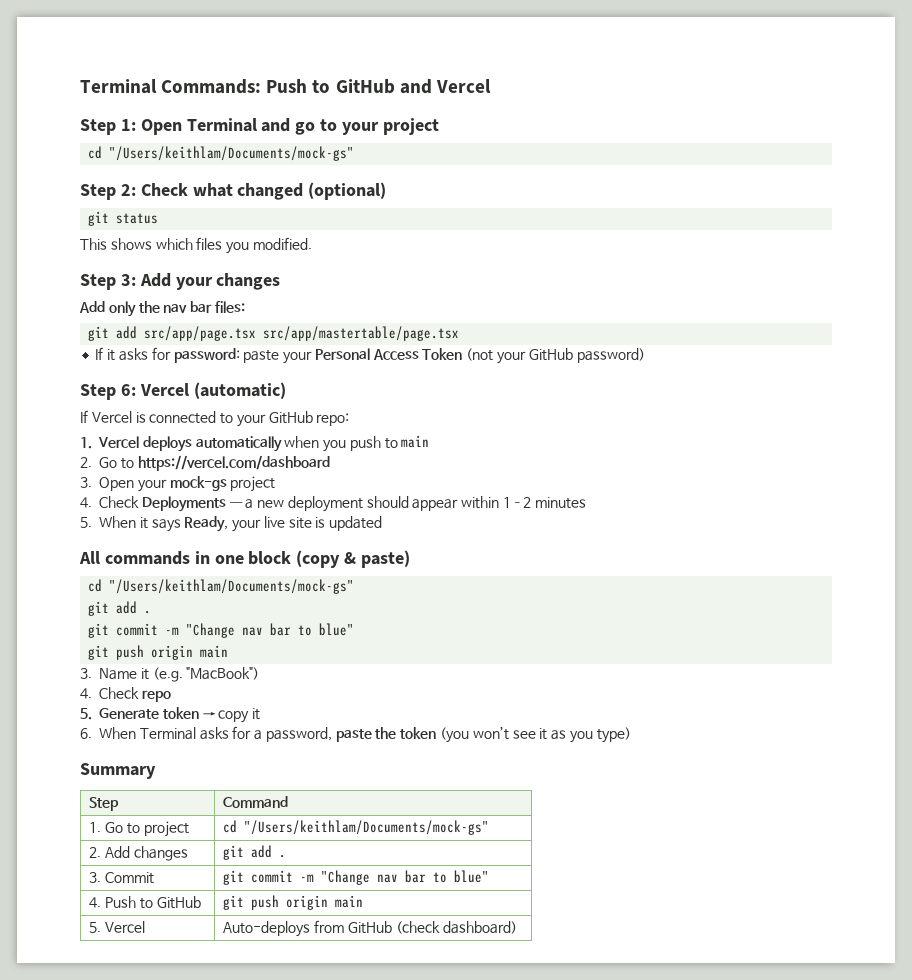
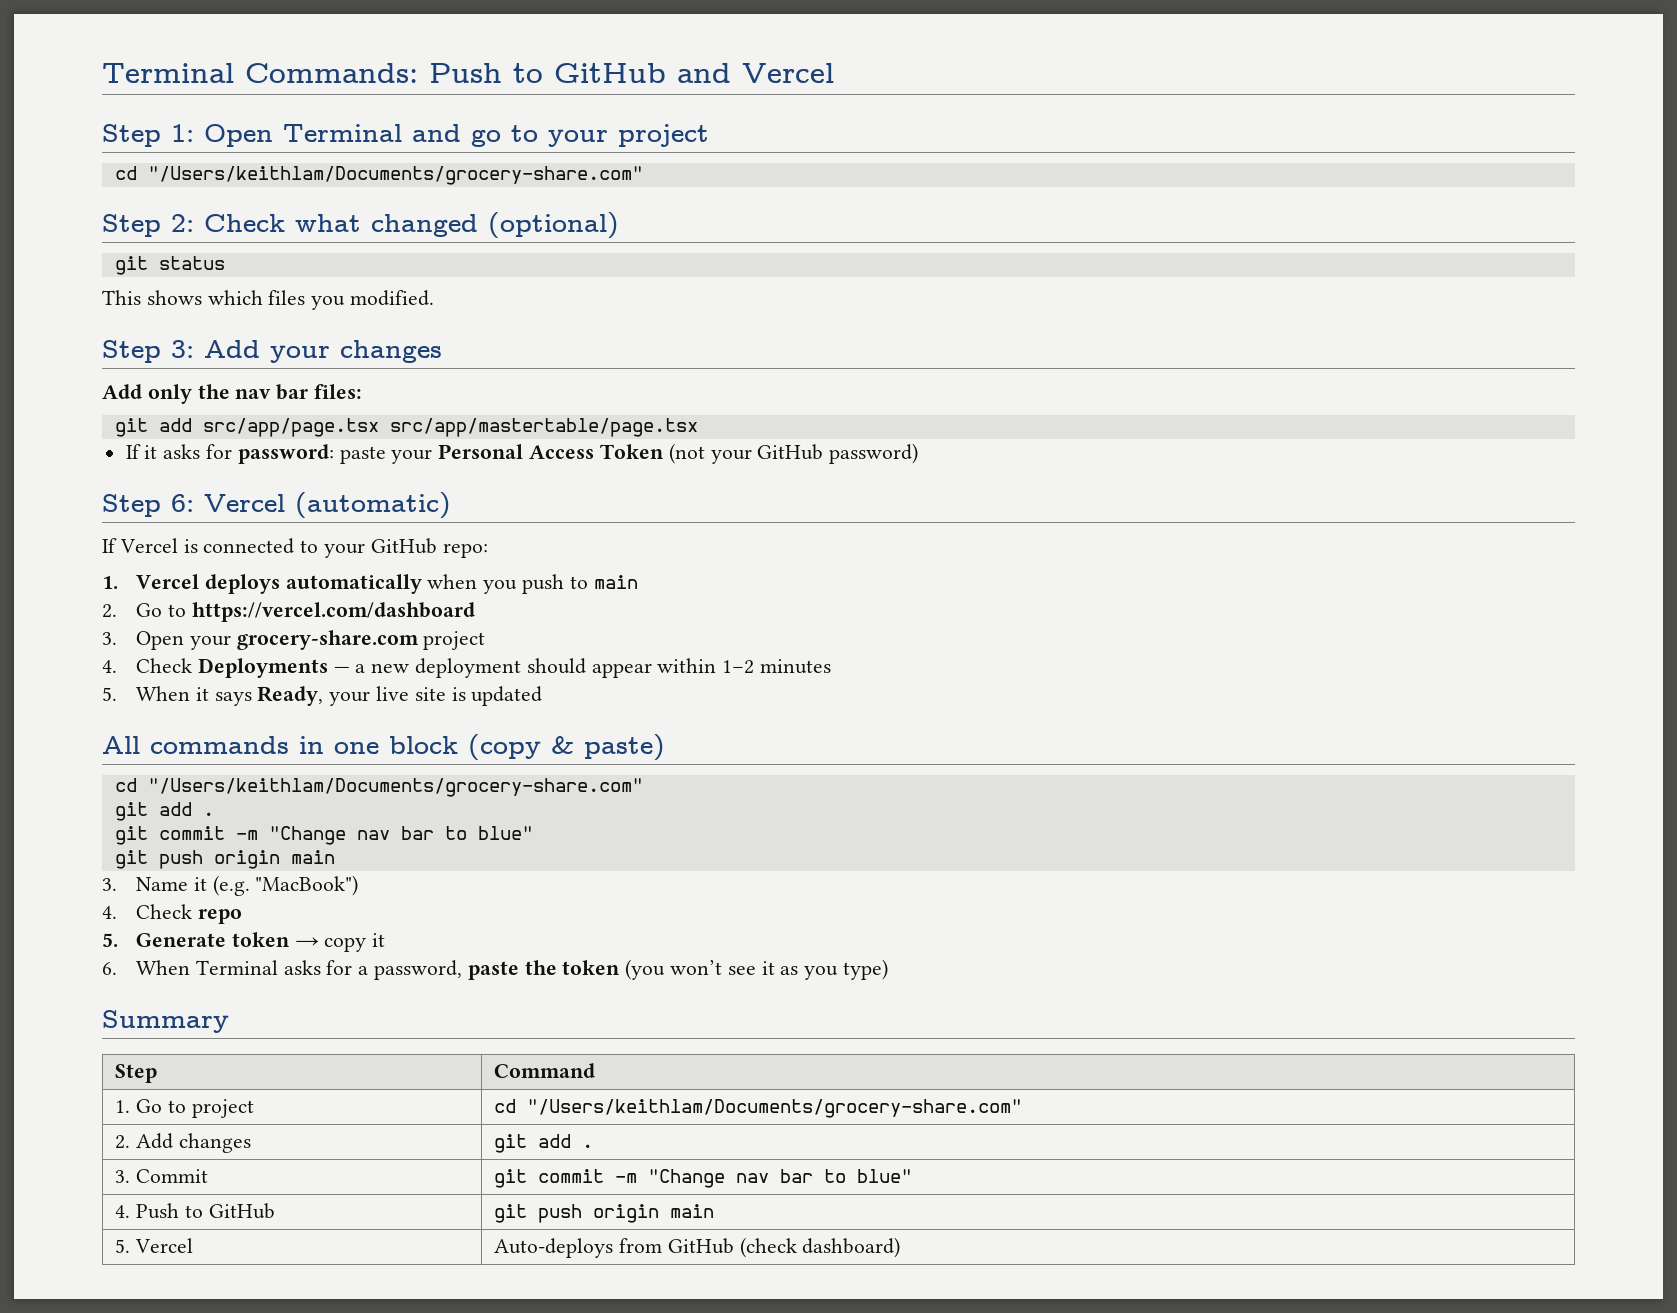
[109,146,355,161] "/Users/keithlam/Documents/mock-gs" -> [147,166,643,185] "/Users/keithlam/Documents/grocery-share.com"
[169,476,227,491] mock-gs -> [236,630,419,650] grocery-share.com
[109,579,355,594] "/Users/keithlam/Documents/mock-gs" -> [147,778,643,797] "/Users/keithlam/Documents/grocery-share.com"
[244,820,490,835] "/Users/keithlam/Documents/mock-gs" -> [527,1099,1023,1118] "/Users/keithlam/Documents/grocery-share.com"

